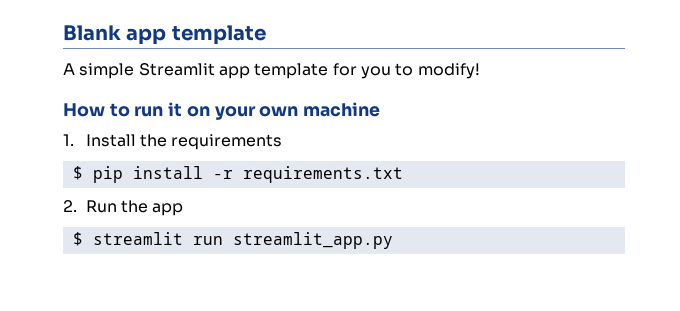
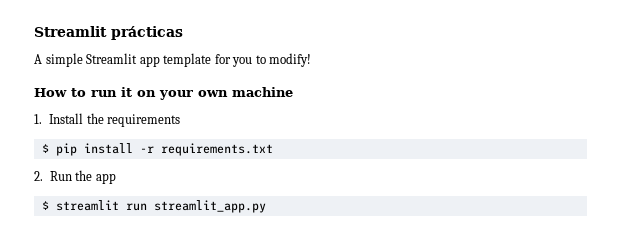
[63,25,266,45] Blank app template -> [34,26,183,40] Streamlit prácticas

